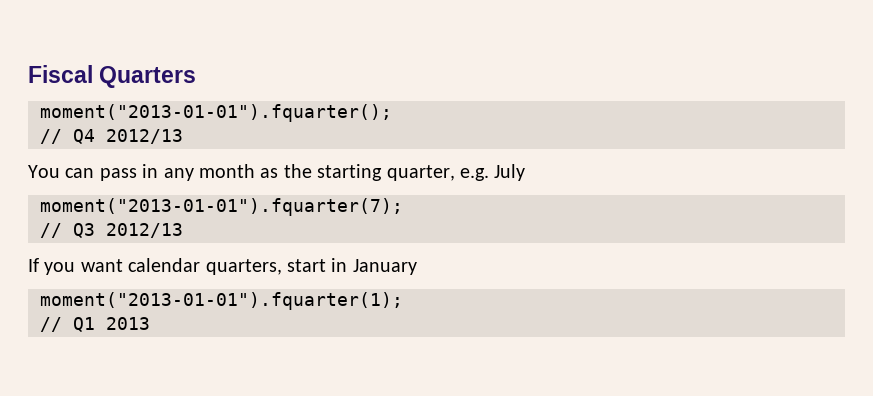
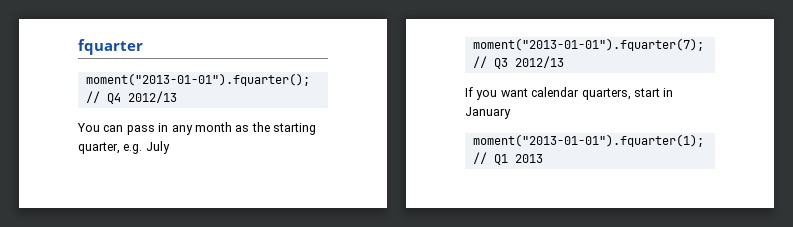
[28,65,197,88] Fiscal Quarters -> [78,39,143,55] fquarter

